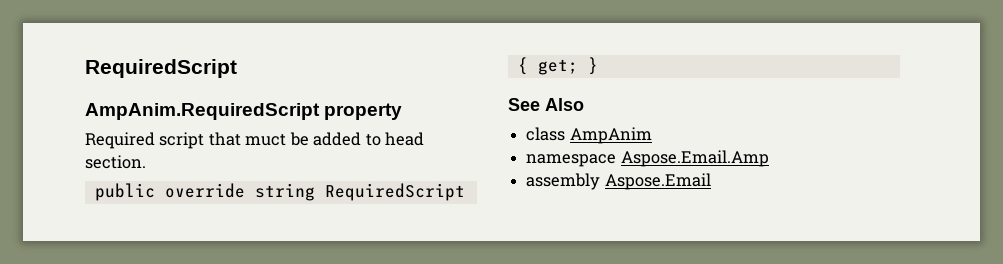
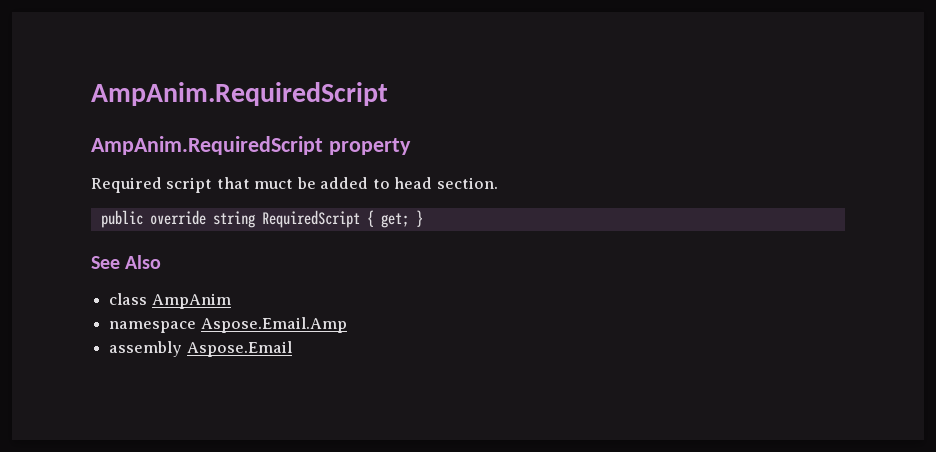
[85,59,237,78] RequiredScript -> [91,82,388,106] AmpAnim.RequiredScript

